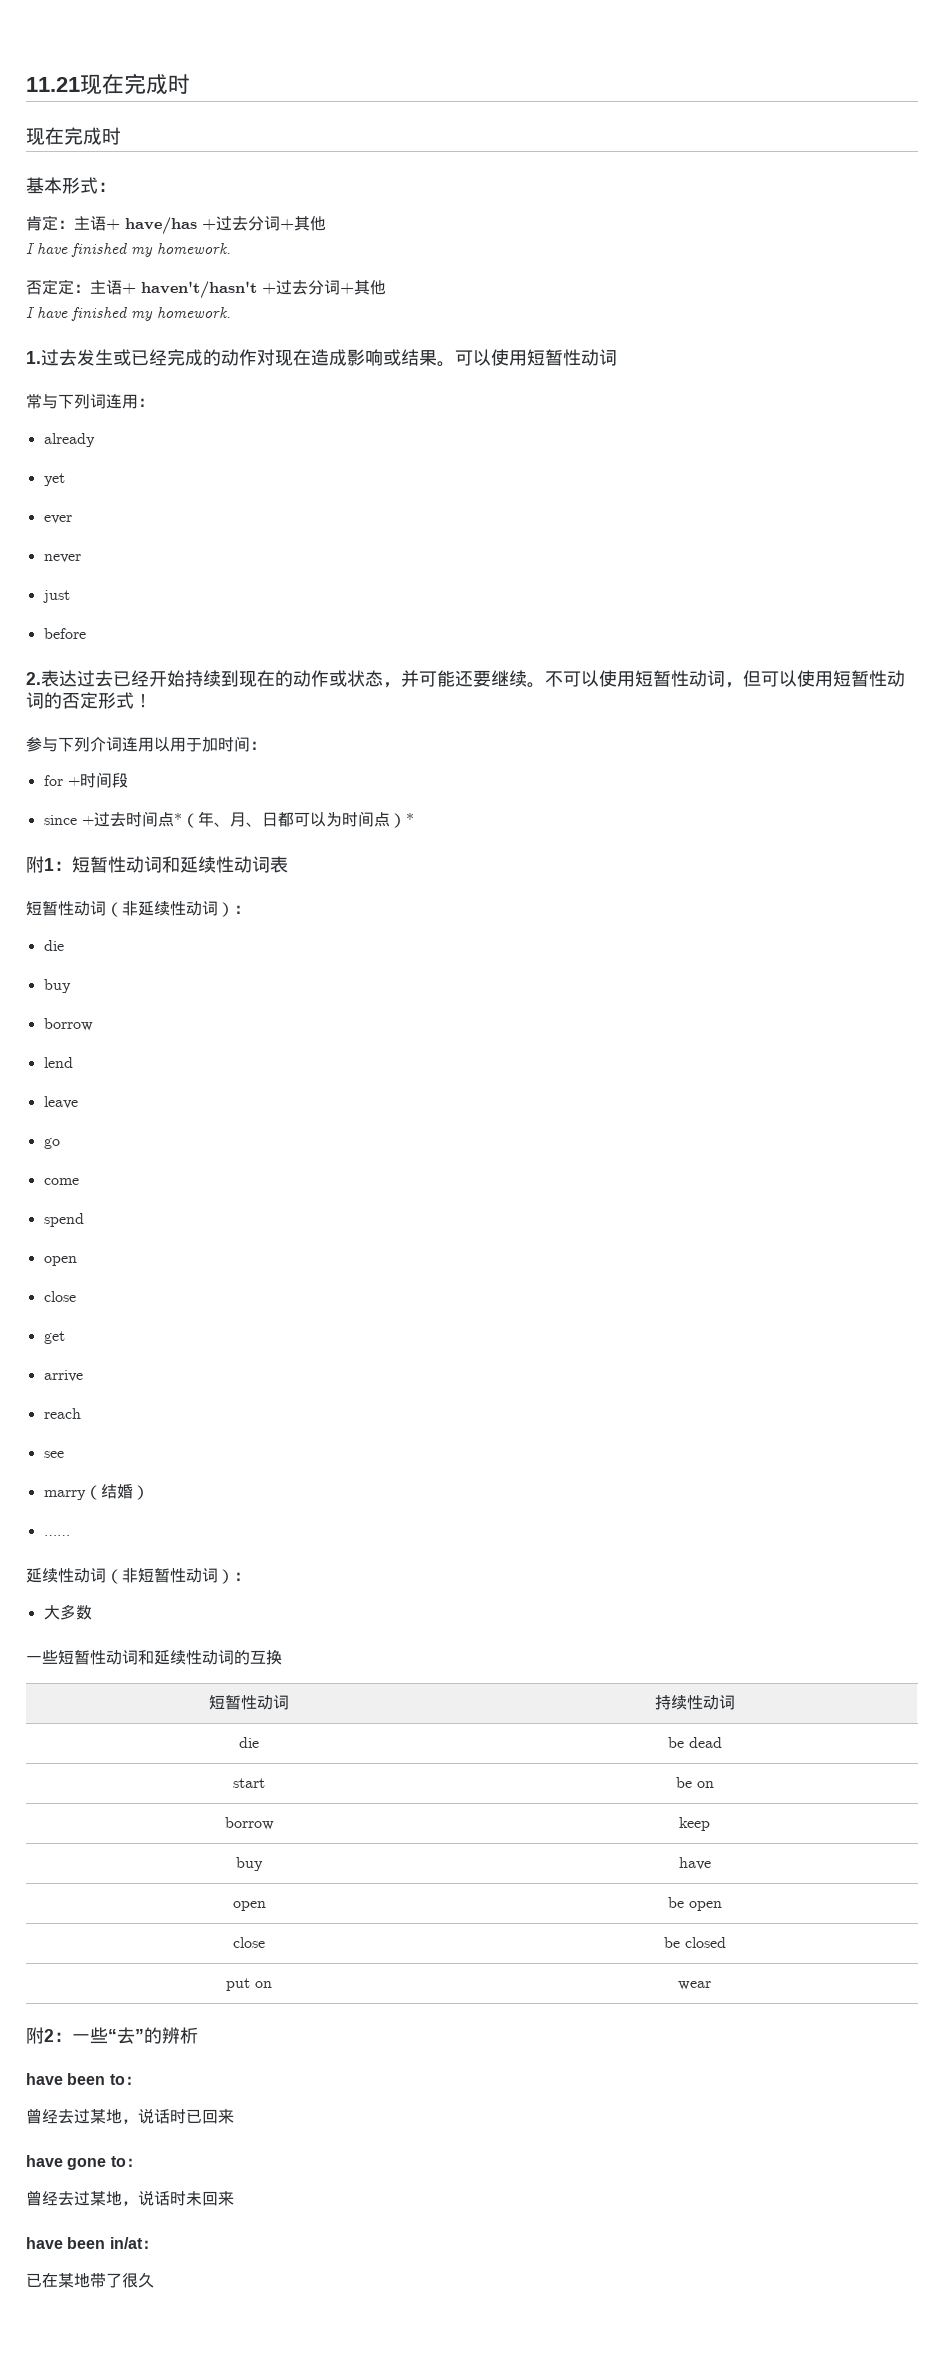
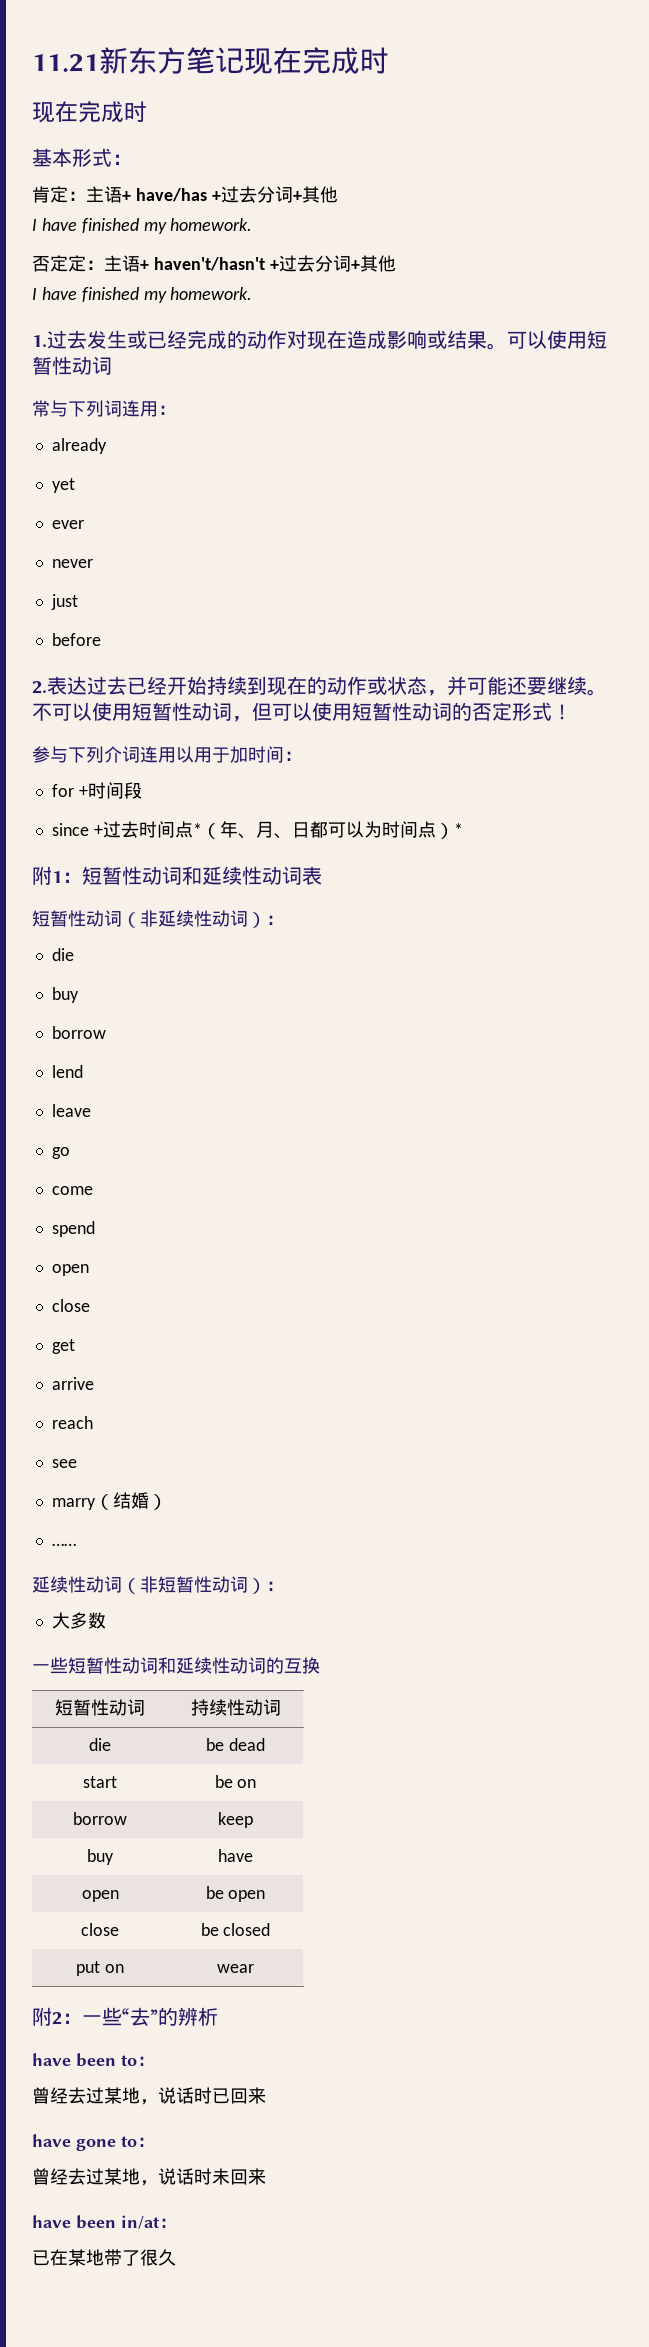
(80, 84) none -> [99,47,244,74] 新东方笔记

